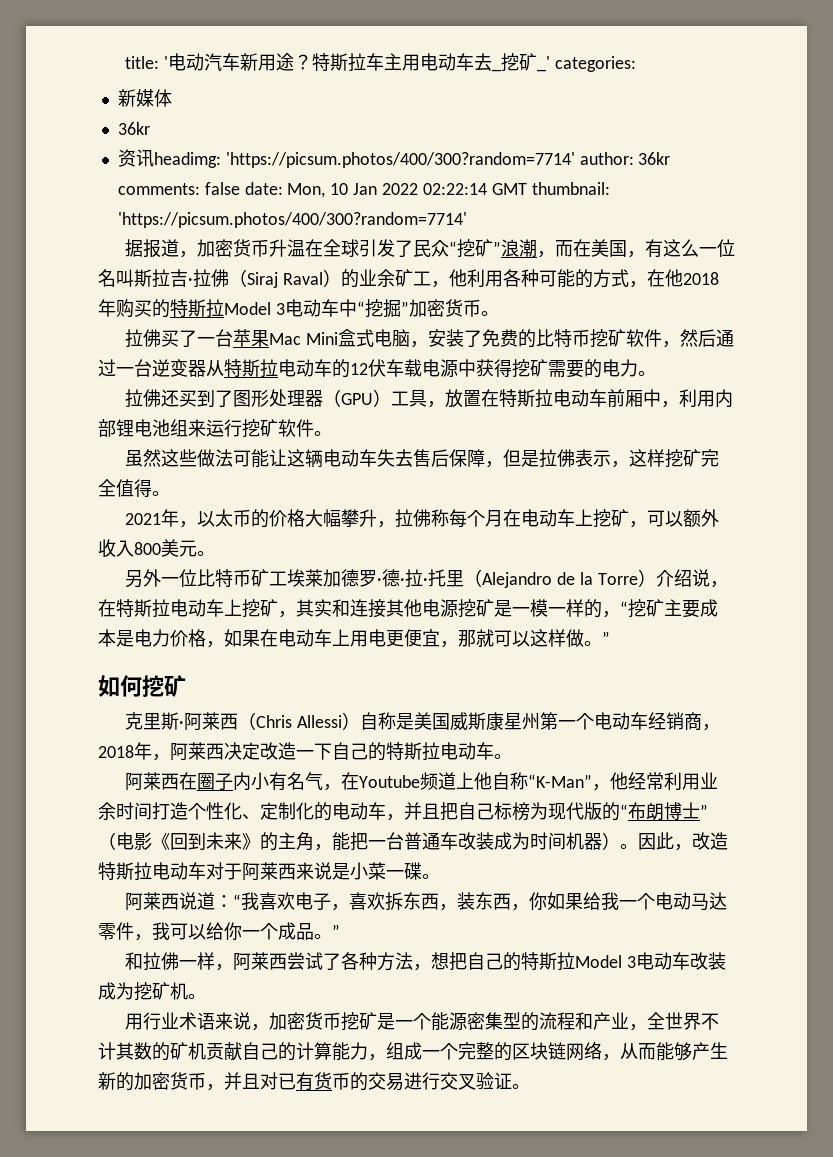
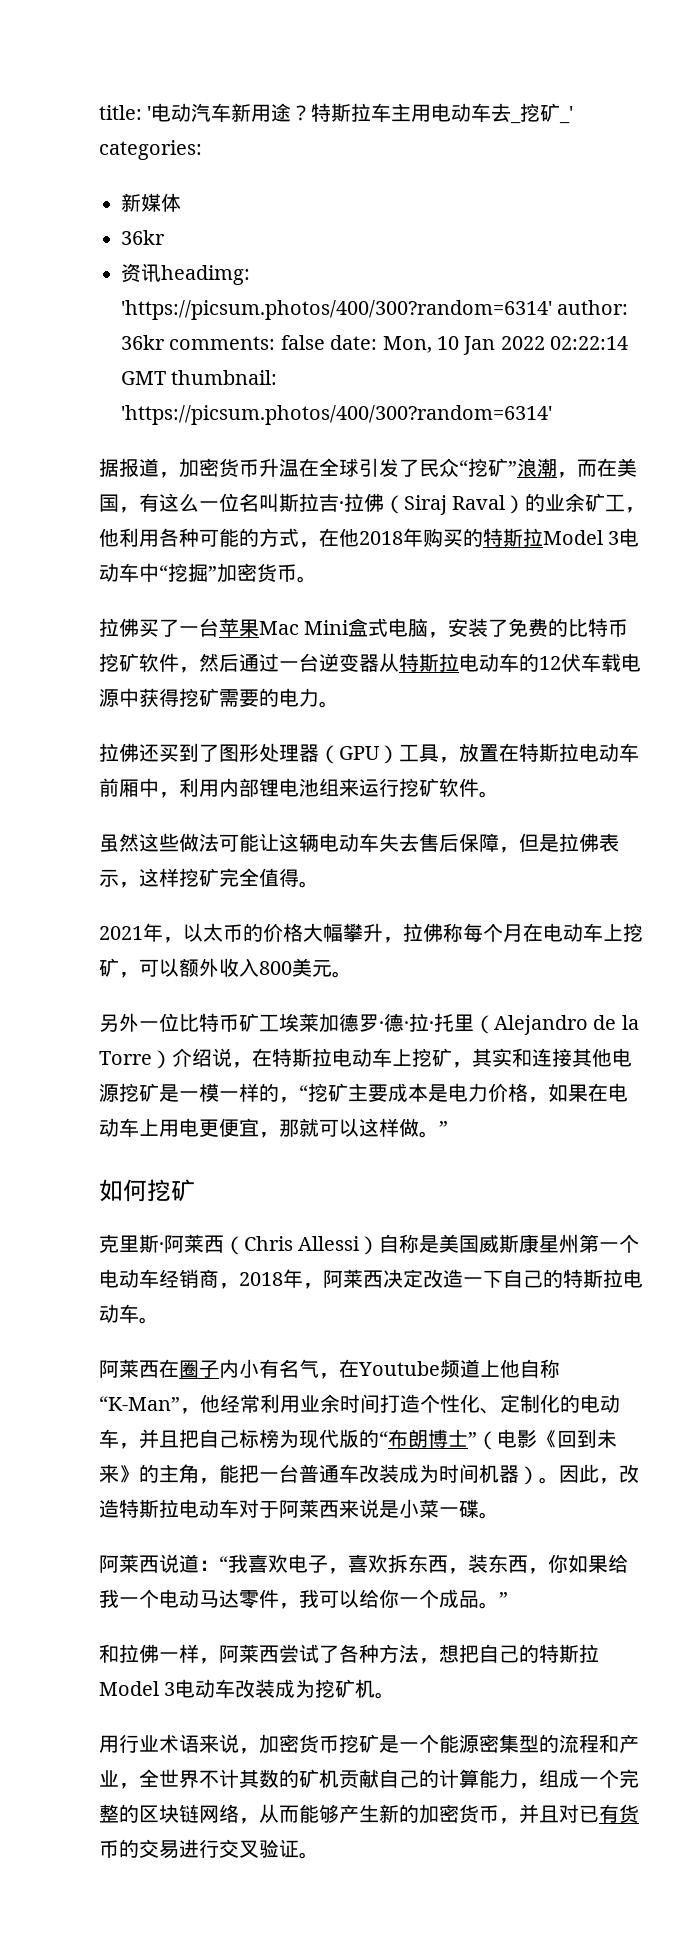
[225,152,575,168] 'https://picsum.photos/400/300?random=7714' -> [121,300,552,320] 'https://picsum.photos/400/300?random=6314'
[117,212,467,228] 'https://picsum.photos/400/300?random=7714' -> [121,405,552,425] 'https://picsum.photos/400/300?random=6314'

